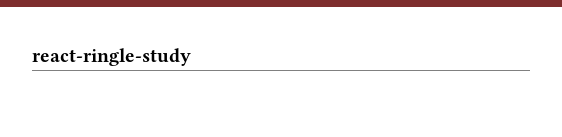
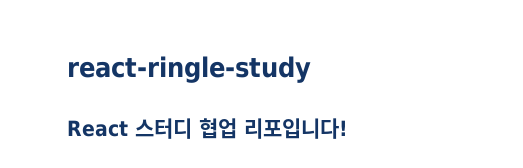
(191, 57) none -> [67,118,348,139] // React 스터디 협업 리포입니다!

